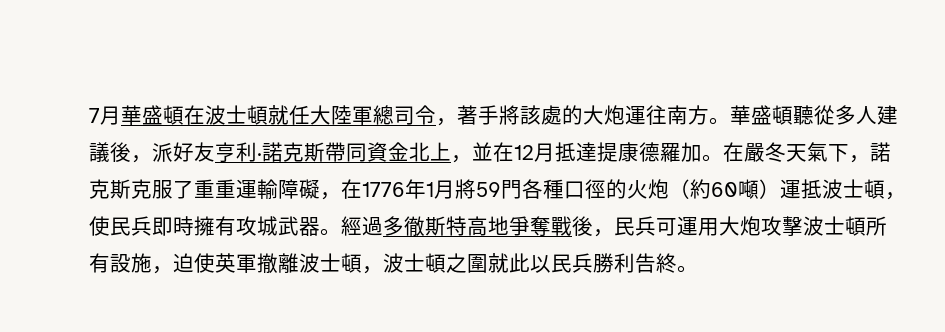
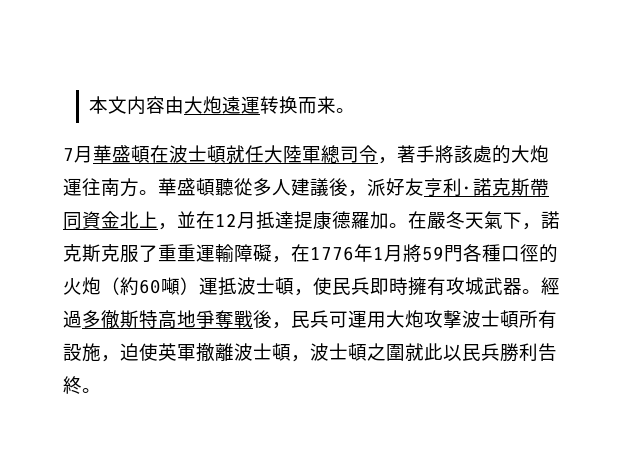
(89, 115) none -> [88,96,355,115] 本文内容由大炮遠運转换而来。 //

